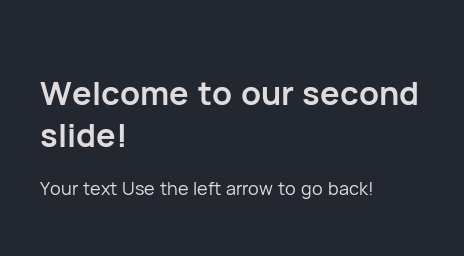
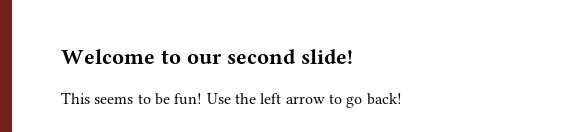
[40,182,117,195] Your text -> [61,92,203,105] This seems to be fun!

